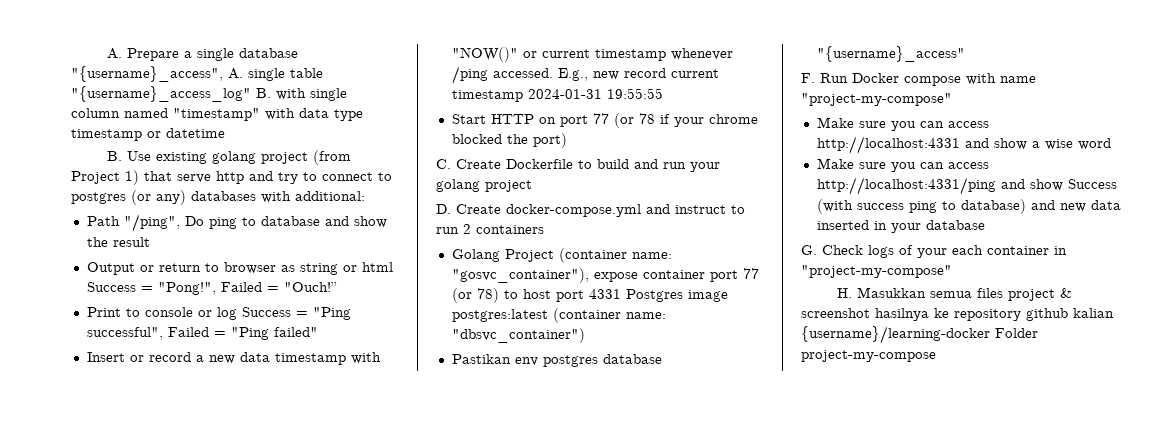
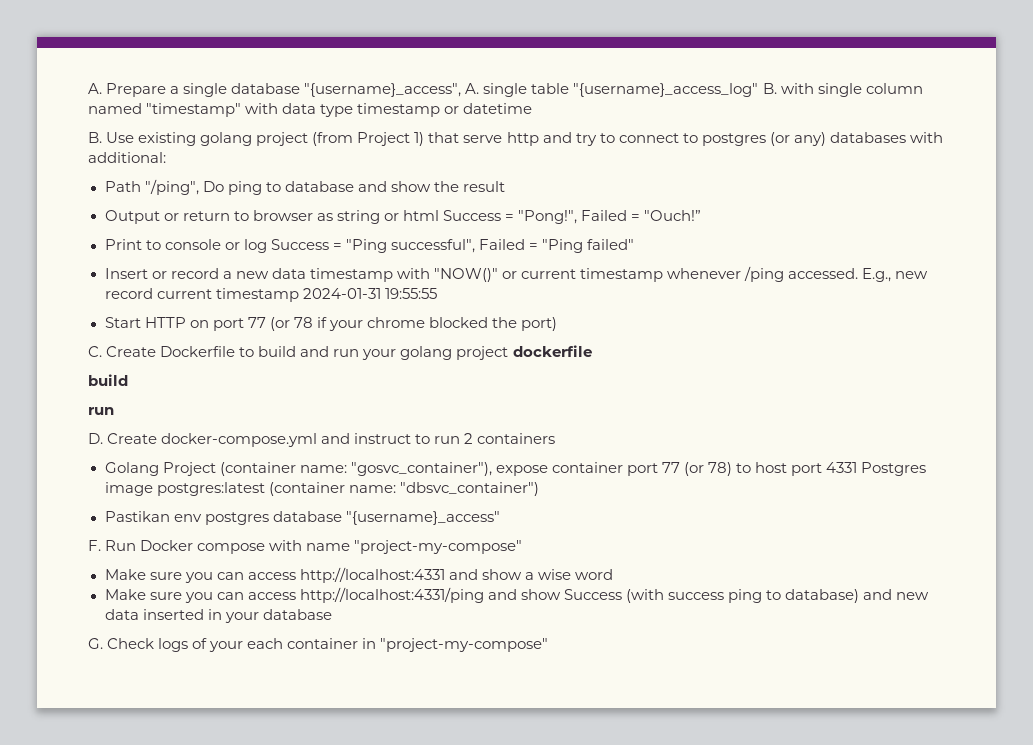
(532, 186) none -> [512,345,592,357] [88,374,128,386] [88,407,114,415] dockerfile // build // run
[837,287,1073,301] [801,308,1114,321] [801,326,1038,344] [801,350,936,362] // H. Masukkan semua files project & screenshot hasilnya ke repository github kalian {username}/learning-docker Folder project-my-compose -> (549, 645) none

